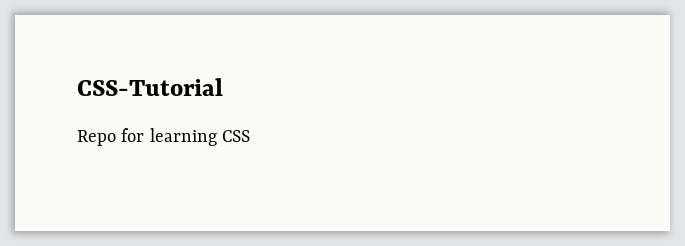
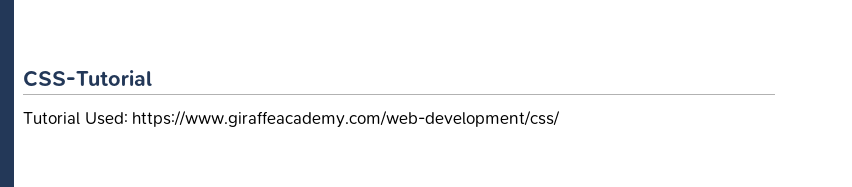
[77,128,251,146] Repo for learning CSS -> [23,110,561,128] Tutorial Used: https://www.giraffeacademy.com/web-development/css/

